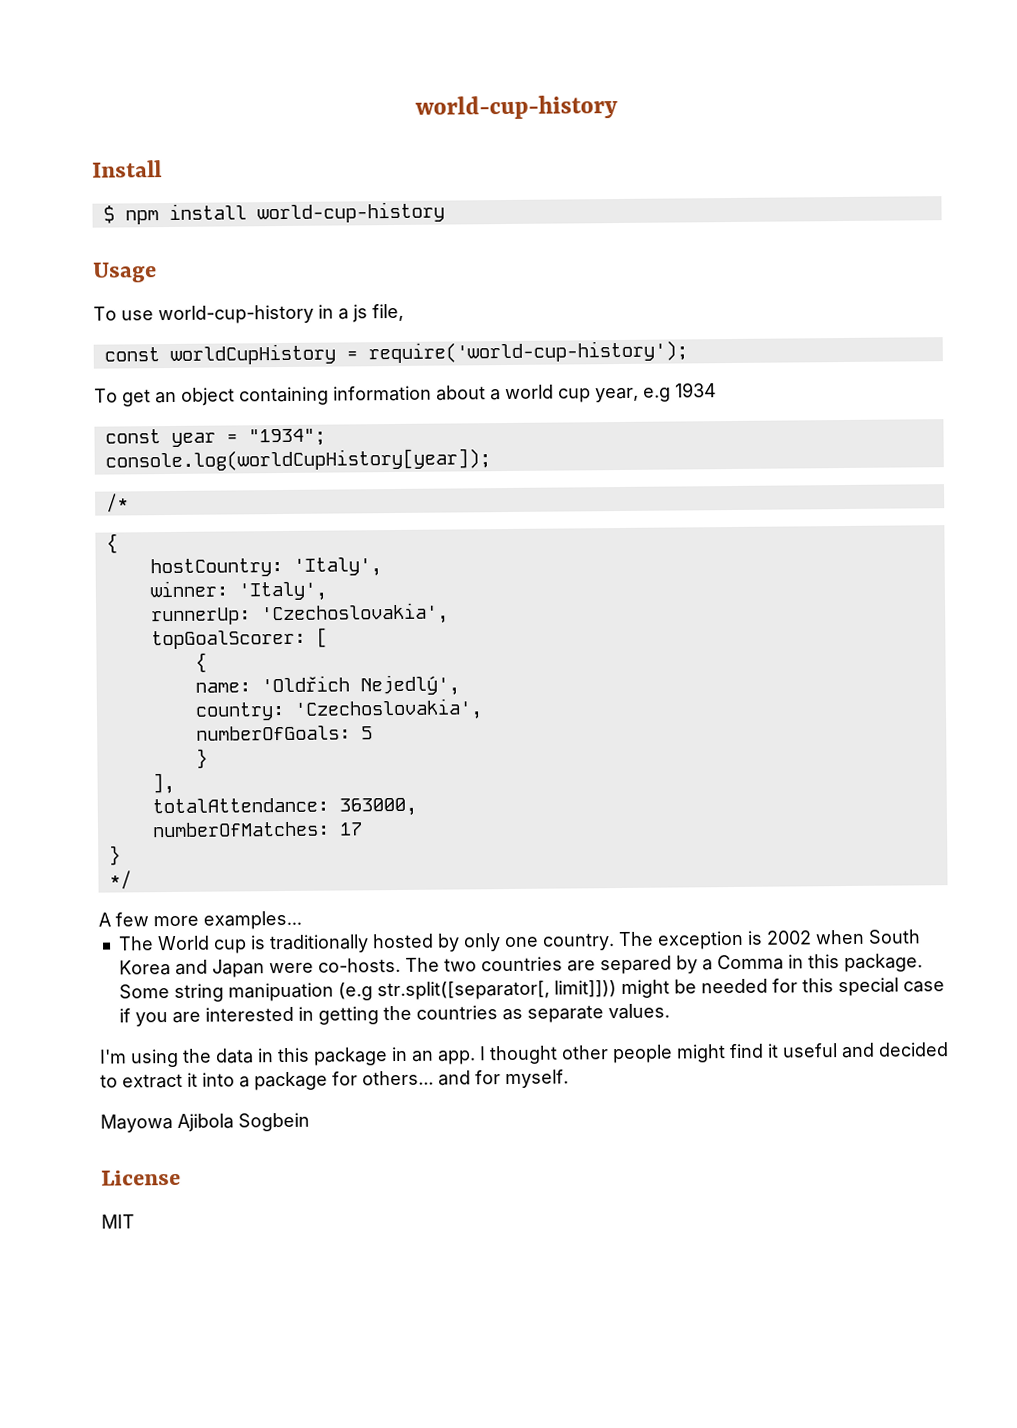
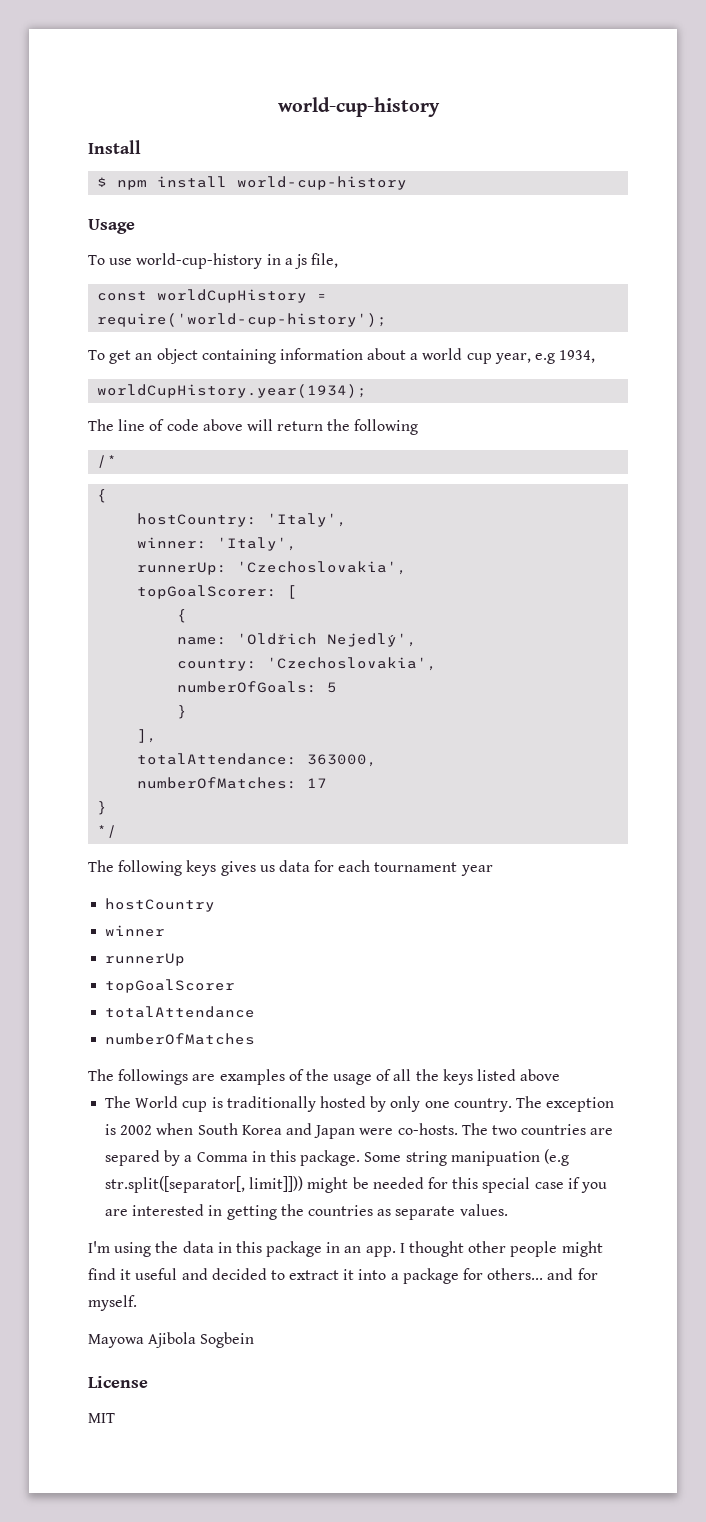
[675,382,717,398] [104,428,326,447] [104,448,491,472] 1934 // const year = "1934"; // console.log(worldCupHistory[year]); -> [559,350,596,363] [97,384,368,398] [88,419,419,435] 1934, // worldCupHistory.year(1934); // The line of code above will return the following
[98,910,302,930] A few more examples... -> [88,860,493,876] [105,898,216,912] [105,925,166,937] [105,953,186,966] [105,979,236,993] [105,1006,256,1018] [105,1033,256,1045] [88,1069,561,1085] The following keys gives us data for each tournament year // hostCountry // winner // runnerUp // topGoalScorer // totalAttendance // numberOfMatches // The followings are examples of the usage of all the keys listed above

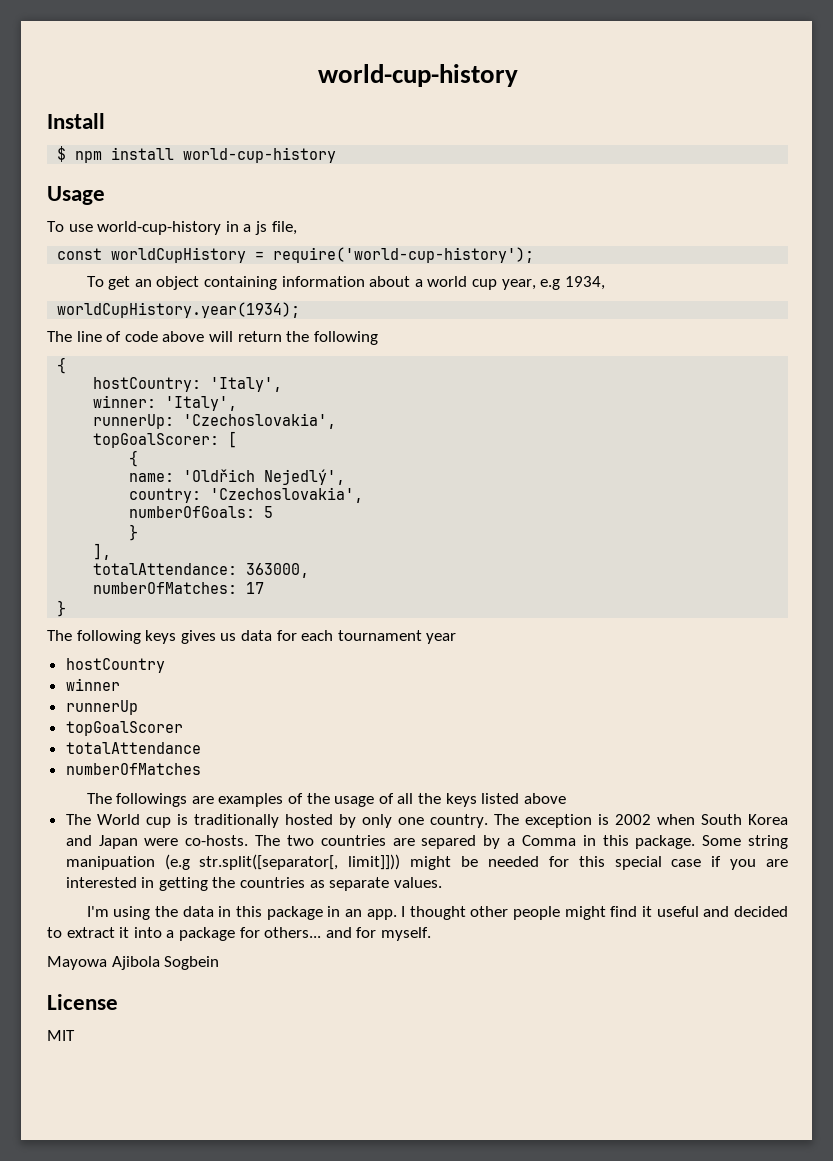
[97,455,118,468] // /* -> (378, 338) none
[97,825,118,838] // */ -> (67, 608) none

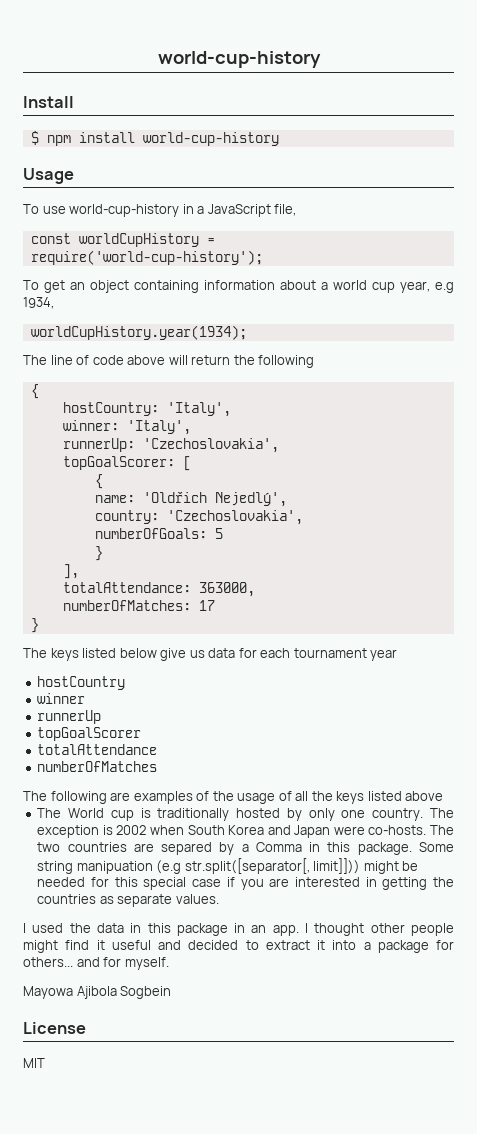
[254,221,267,235] js -> [207,204,271,217] JavaScript
[76,630,216,644] following keys gives -> [50,648,187,661] keys listed below give
[116,793,188,807] followings -> [50,791,107,804] following
[86,906,151,920] I'm using -> [23,923,64,933] I used

